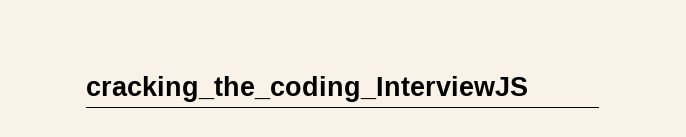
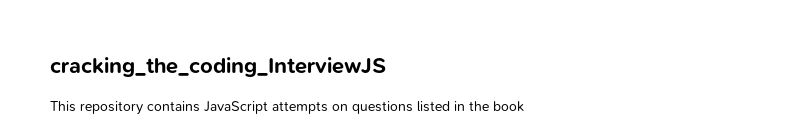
(528, 89) none -> [50,101,524,115] // This repository contains JavaScript attempts on questions listed in the book

